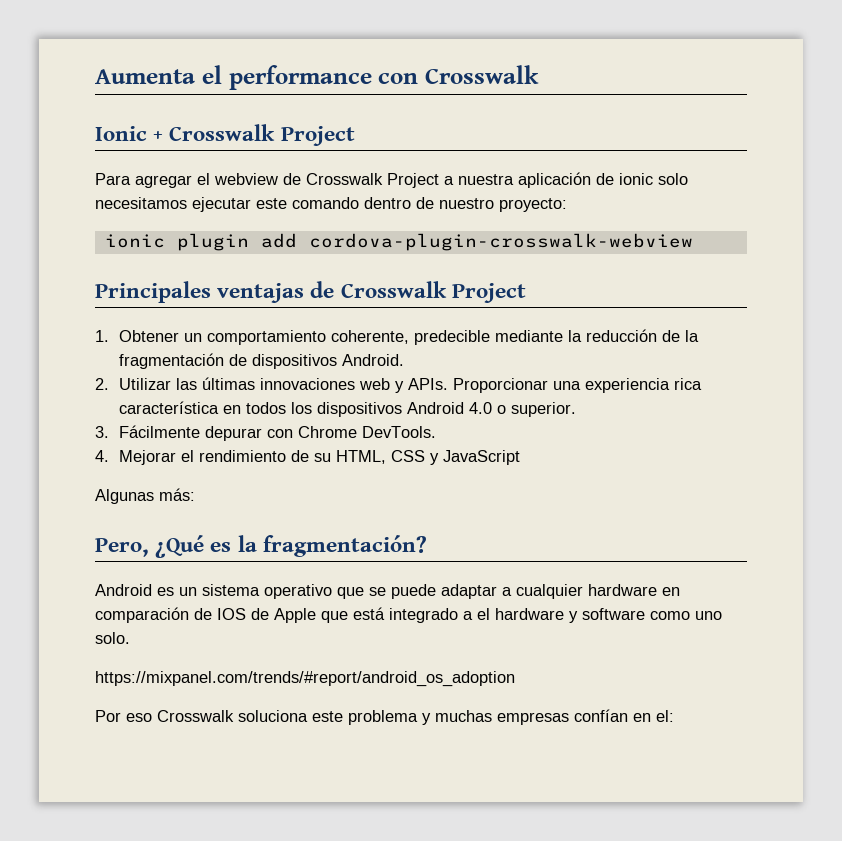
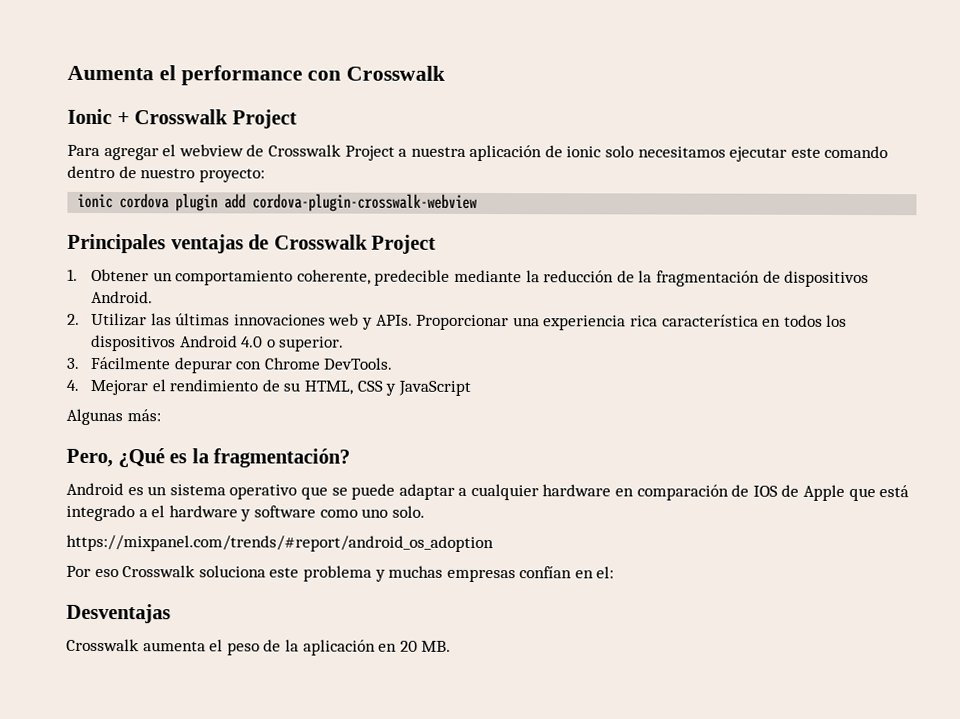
(165, 241) none -> [119,193,171,209] cordova
(674, 716) none -> [66,603,171,624] [66,638,452,656] // Desventajas // Crosswalk aumenta el peso de la aplicación en 20 MB.

